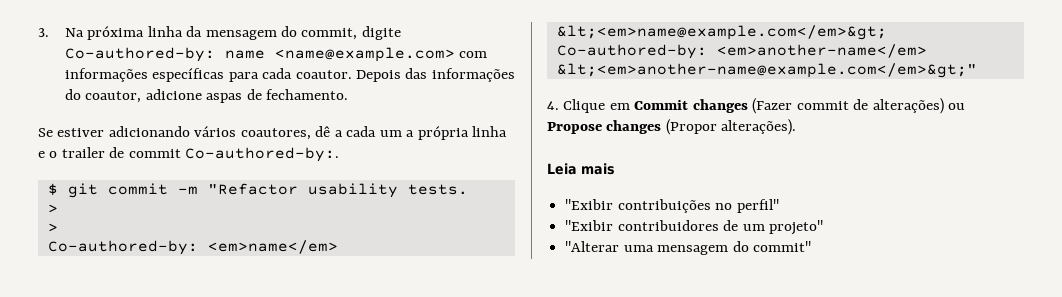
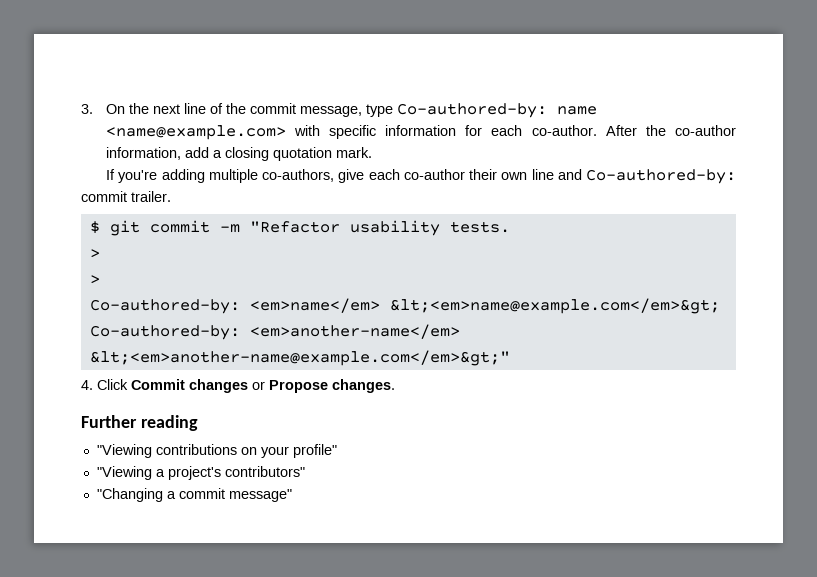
[64,26,401,40] [64,47,488,62] [64,68,515,82] [64,89,348,103] [38,126,508,140] [38,147,340,162] Na próxima linha da mensagem do commit, digite Co-authored-by: name <name@example.com> com informações específicas para cada coautor. Depois das informações do coautor, adicione aspas de fechamento. // Se estiver adicionando vários coautores, dê a cada um a própria linha e o trailer de commit Co-authored-by:. -> [105,103,597,118] [105,125,736,140] [105,147,372,161] [106,169,736,184] [81,191,171,202] On the next line of the commit message, type Co-authored-by: name <name@example.com> with specific information for each co-author. After the co-author information, add a closing quotation mark. // If you're adding multiple co-authors, give each co-author their own line and Co-authored-by: commit trailer.
[563,98,966,114] [547,119,797,135] [547,163,615,175] [565,199,779,213] [565,220,823,235] [565,241,811,255] Clique em Commit changes (Fazer commit de alterações) ou Propose changes (Propor alterações). // Leia mais // "Exibir contribuições no perfil" // "Exibir contribuidores de um projeto" // "Alterar uma mensagem do commit" -> [97,379,395,393] [81,415,198,431] [96,444,337,458] [96,466,305,480] [96,488,292,502] Click Commit changes or Propose changes. // Further reading // "Viewing contributions on your profile" // "Viewing a project's contributors" // "Changing a commit message"

